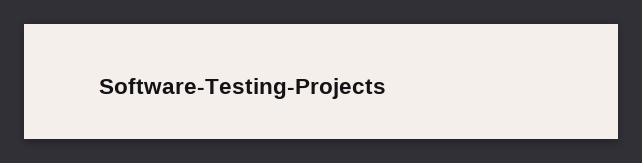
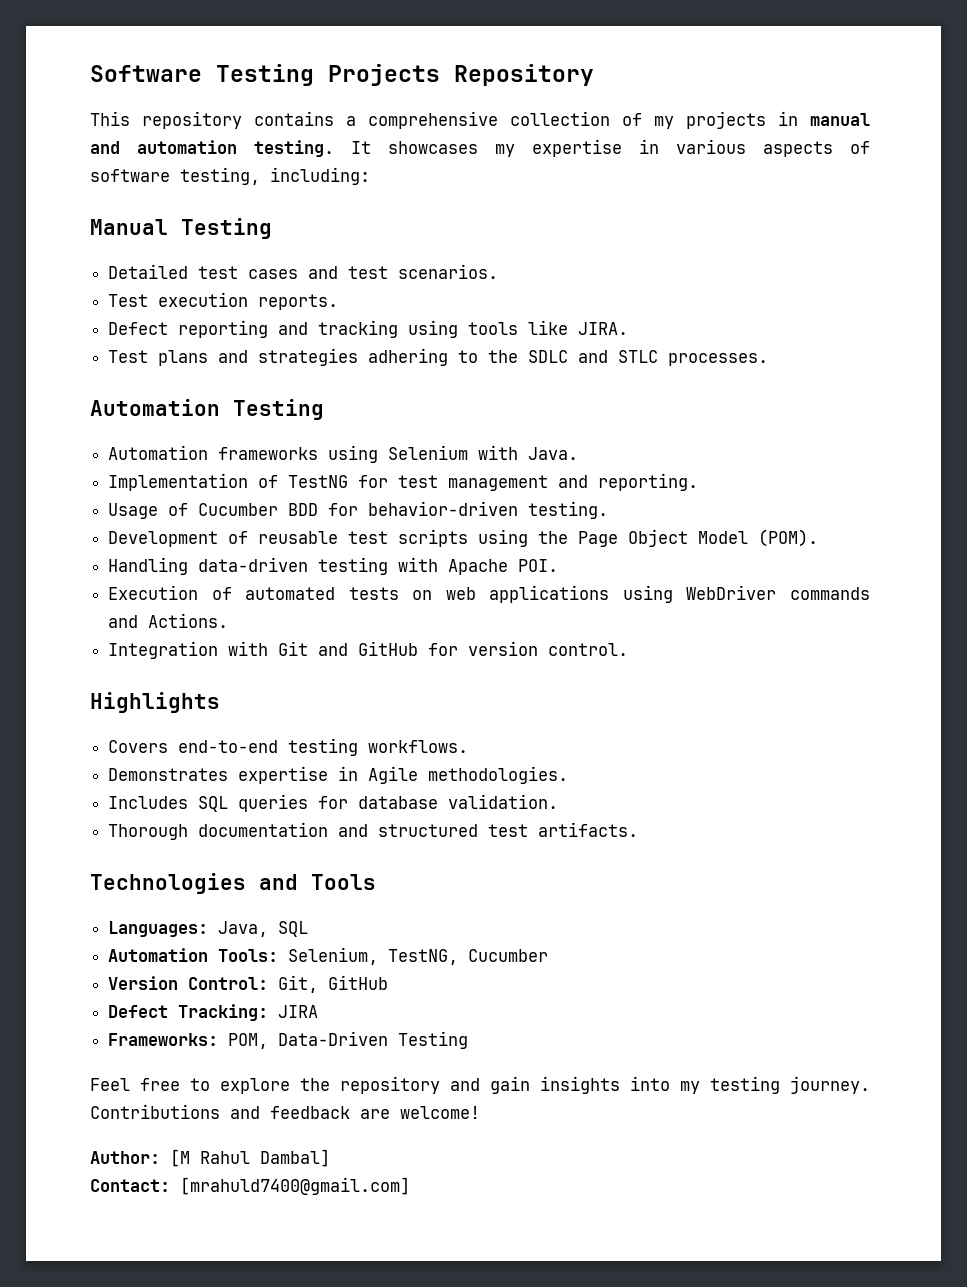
[99,78,386,99] Software-Testing-Projects -> [90,64,594,86] [90,111,870,129] [90,139,870,157] [90,167,370,185] [90,218,272,239] [108,264,499,279] [108,292,339,310] [108,320,629,338] [108,348,769,366] [90,399,324,420] [108,445,579,463] [108,473,699,491] [108,501,609,519] [108,529,819,547] [108,557,559,575] [108,585,870,603] [108,613,229,628] [108,641,629,659] [90,692,220,713] [108,738,469,756] [108,766,569,784] [108,794,559,812] [108,822,639,840] [90,873,376,894] [108,921,309,937] [108,947,549,965] [108,975,389,993] [108,1004,319,1021] [108,1031,469,1049] [90,1076,870,1094] [90,1104,480,1119] [90,1149,330,1167] [90,1177,410,1195] Software Testing Projects Repository // This repository contains a comprehensive collection of my projects in manual and automation testing. It showcases my expertise in various aspects of software testing, including: // Manual Testing // Detailed test cases and test scenarios. // Test execution reports. // Defect reporting and tracking using tools like JIRA. // Test plans and strategies adhering to the SDLC and STLC processes. // Automation Testing // Automation frameworks using Selenium with Java. // Implementation of TestNG for test management and reporting. // Usage of Cucumber BDD for behavior-driven testing. // Development of reusable test scripts using the Page Object Model (POM). // Handling data-driven testing with Apache POI. // Execution of automated tests on web applications using WebDriver commands and Actions. // Integration with Git and GitHub for version control. // Highlights // Covers end-to-end testing workflows. // Demonstrates expertise in Agile methodologies. // Includes SQL queries for database validation. // Thorough documentation and structured test artifacts. // Technologies and Tools // Languages: Java, SQL // Automation Tools: Selenium, TestNG, Cucumber // Version Control: Git, GitHub // Defect Tracking: JIRA // Frameworks: POM, Data-Driven Testing // Feel free to explore the repository and gain insights into my testing journey. Contributions and feedback are welcome! // Author: [M Rahul Dambal] // Contact: [mrahuld7400@gmail.com]

